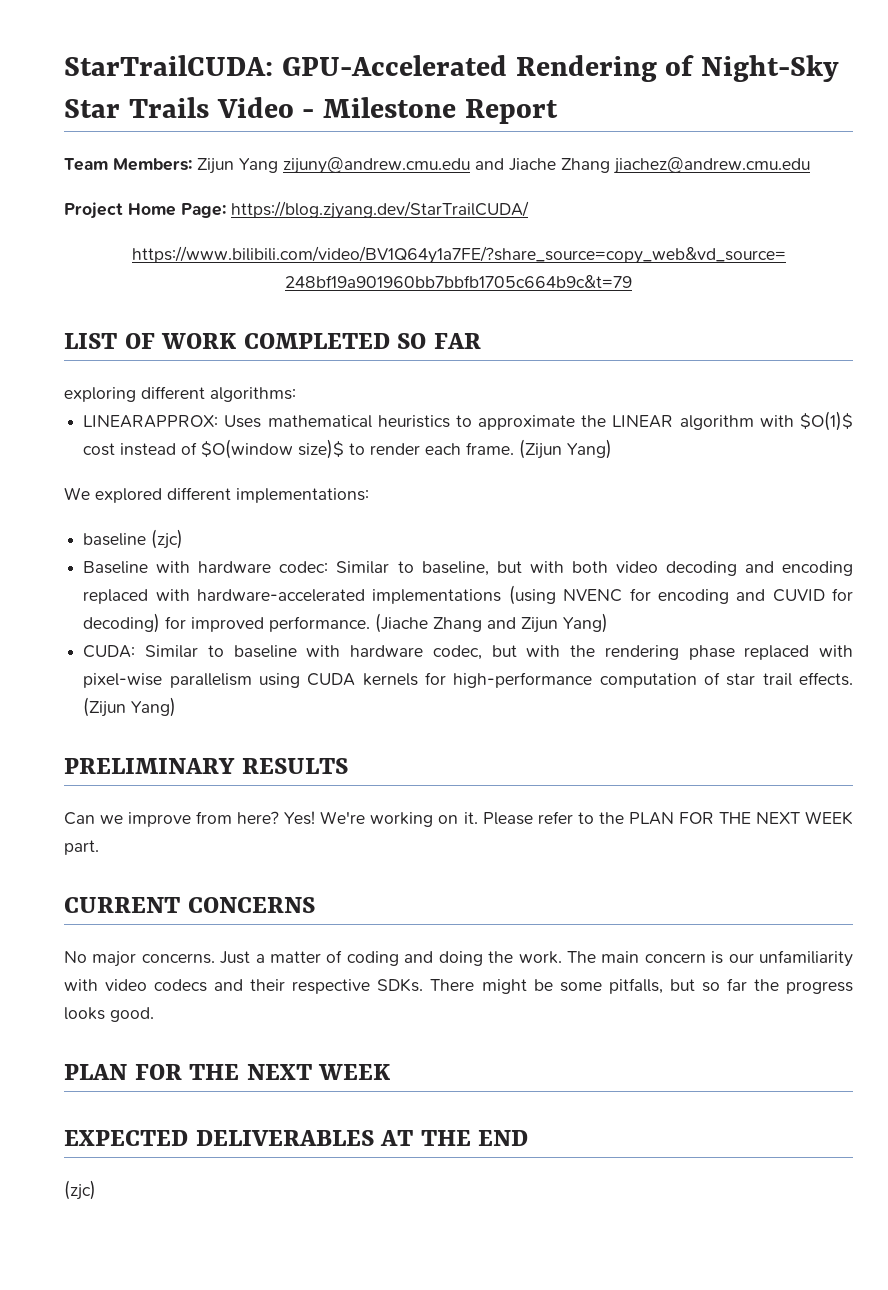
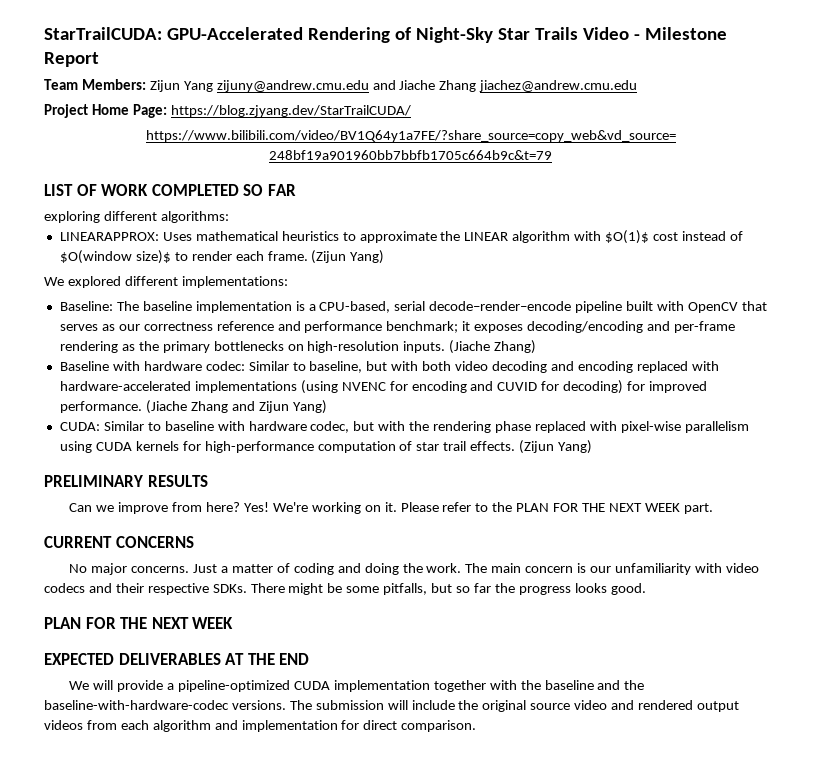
[83,529,184,549] baseline (zjc) -> [59,301,767,313] [59,321,735,333] [59,340,537,354] Baseline: The baseline implementation is a CPU-based, serial decode–render–encode pipeline built with OpenCV that serves as our correctness reference and performance benchmark; it exposes decoding/encoding and per-frame rendering as the primary bottlenecks on high-resolution inputs. (Jiache Zhang)
[64,1180,96,1200] (zjc) -> [69,680,645,692] [44,700,739,712] [44,720,477,732] We will provide a pipeline-optimized CUDA implementation together with the baseline and the baseline-with-hardware-codec versions. The submission will include the original source video and rendered output videos from each algorithm and implementation for direct comparison.

